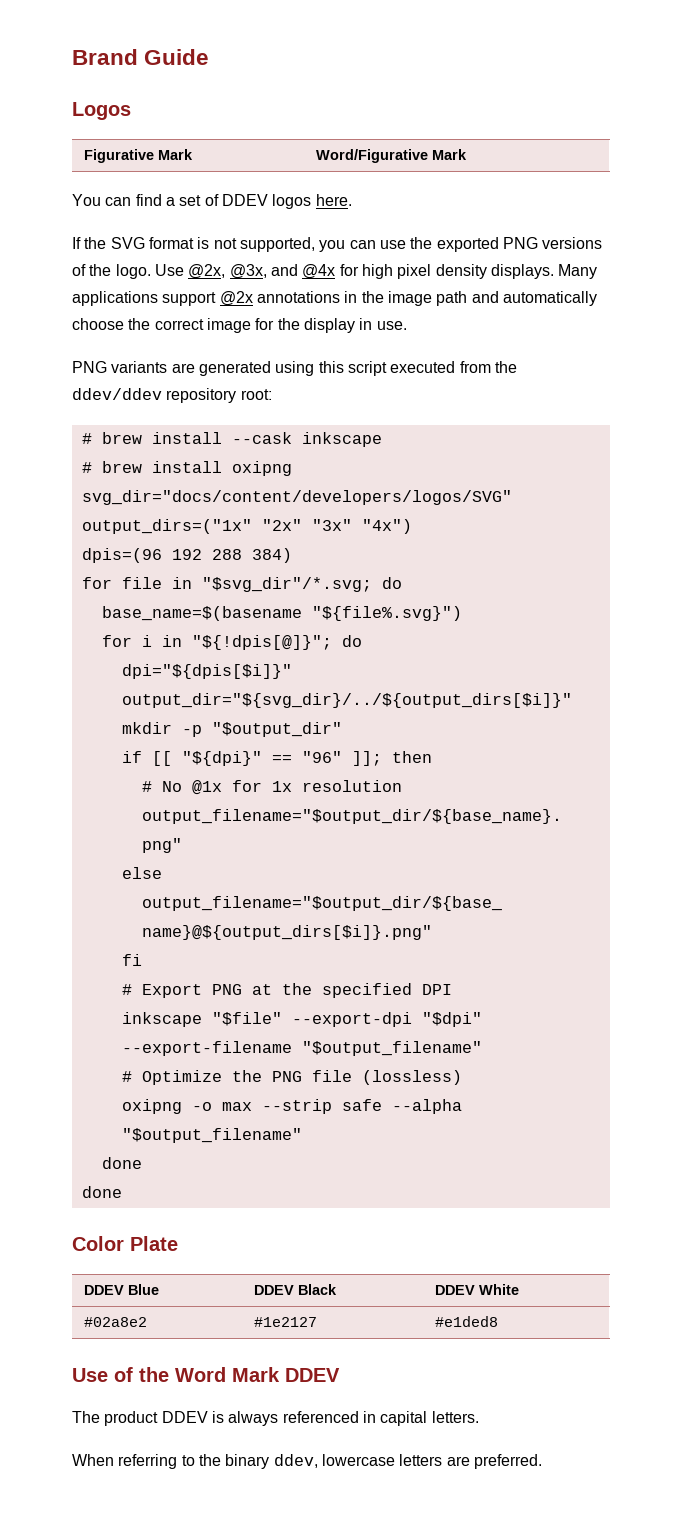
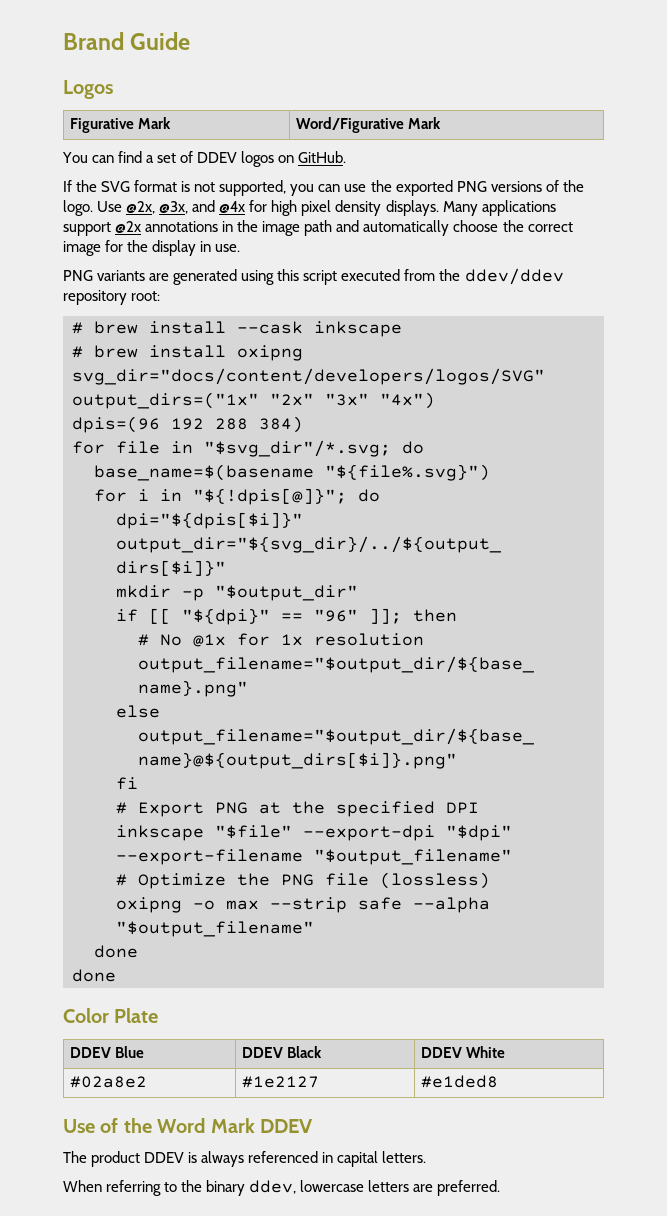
[315,194,352,206] here. -> [278,151,347,163] on GitHub.

